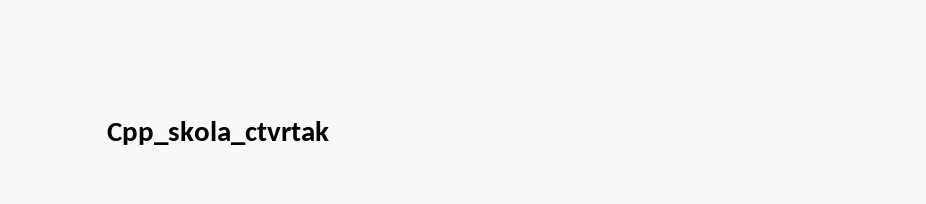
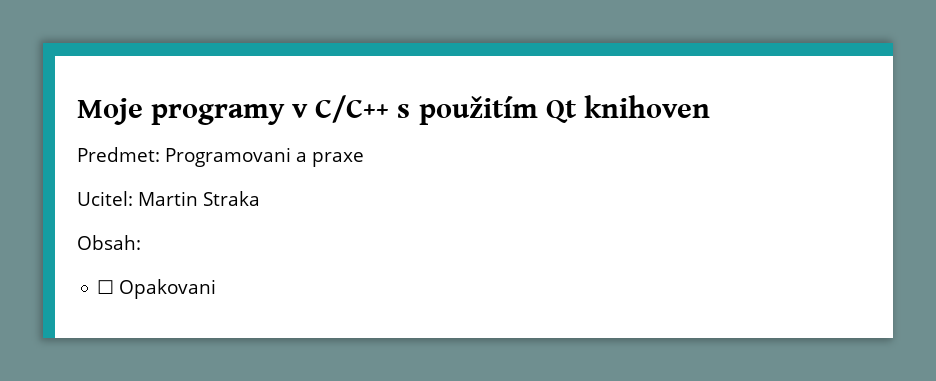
[107,121,329,145] Cpp_skola_ctvrtak -> [77,95,710,125] [77,147,364,167] [77,191,260,206] [77,235,141,250] [97,279,217,299] Moje programy v C/C++ s použitím Qt knihoven // Predmet: Programovani a praxe // Ucitel: Martin Straka // Obsah: // ☐ Opakovani

